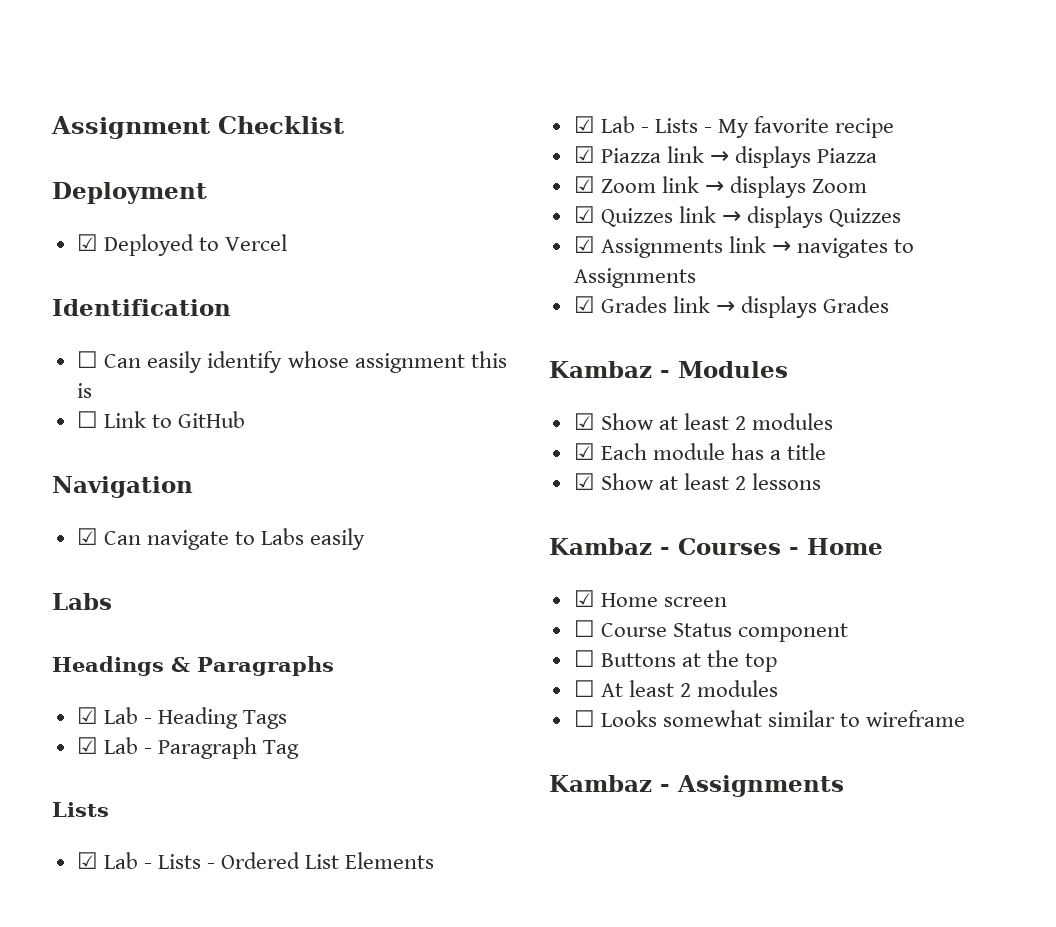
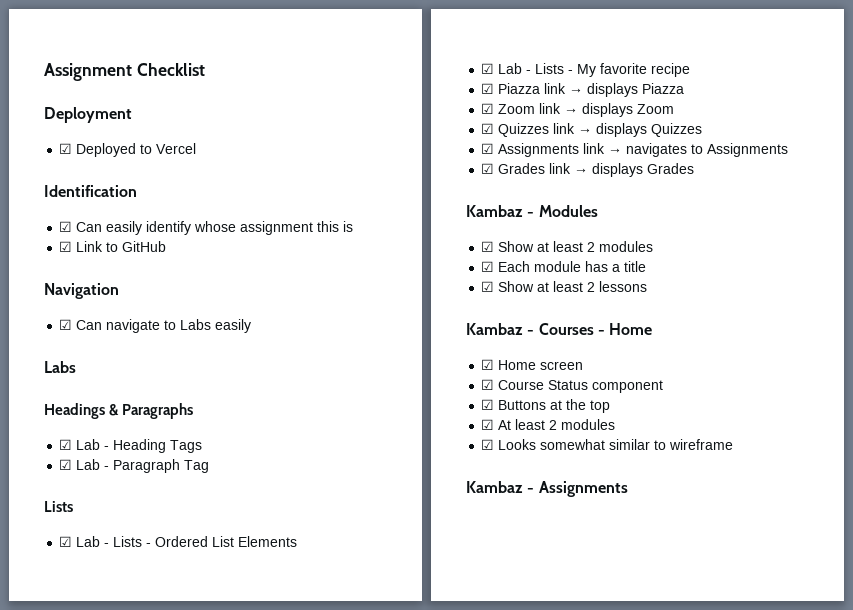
[76,351,98,368] ☐ -> [59,221,73,232] ☑
[76,411,98,428] ☐ -> [59,241,73,252] ☑
[573,620,595,637] ☐ -> [481,379,495,390] ☑
[573,650,595,667] ☐ -> [481,399,495,410] ☑
[573,680,595,697] ☐ -> [481,419,495,430] ☑
[573,710,595,727] ☐ -> [481,439,495,450] ☑

